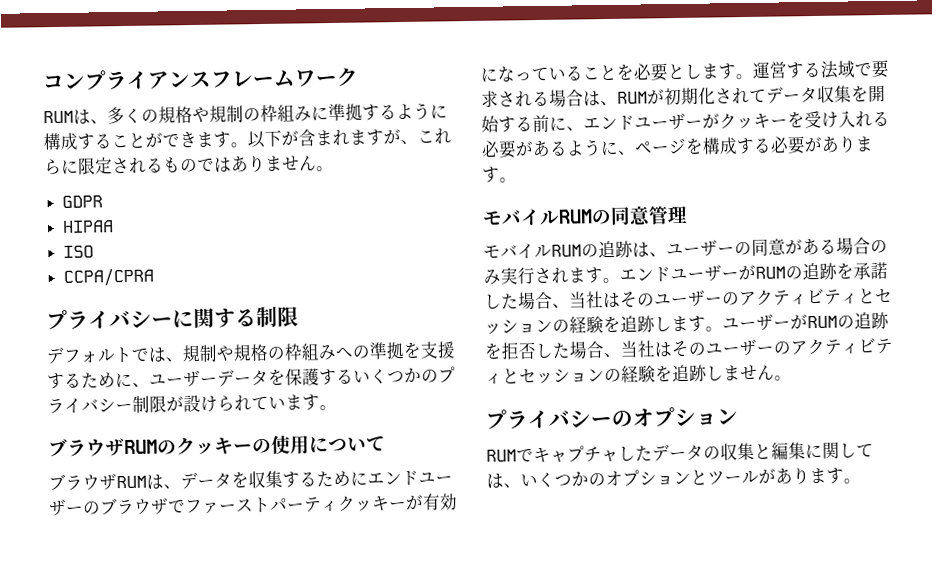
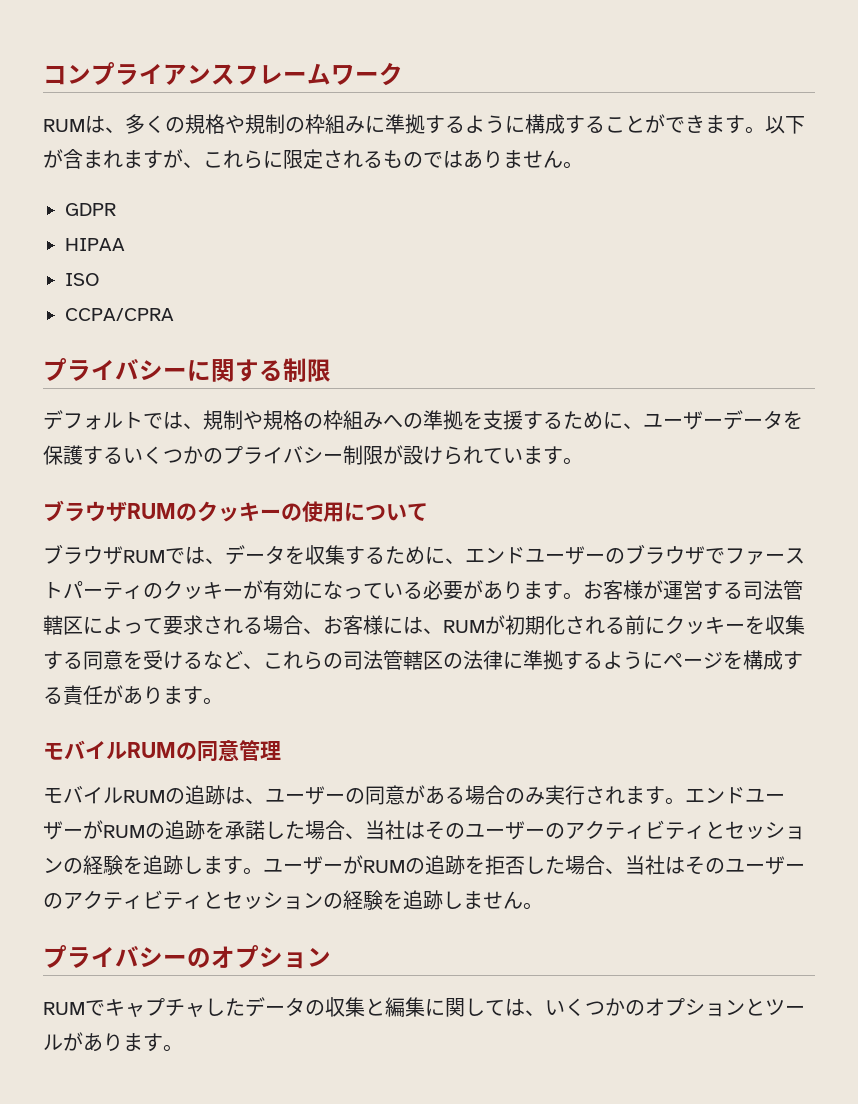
(147, 482) none -> [165,548,185,564] で
(368, 478) none -> [445,558,465,564] 、
(339, 505) none -> [143,583,163,599] の
[582,60,872,82] ことを必要とします。運営する法域で -> [423,580,803,600] [43,615,163,635] 必要があります。お客様が運営する司法管轄区によって
(584, 98) none -> [303,615,403,635] 、お客様に
[749,84,886,104] [481,110,890,133] [481,139,636,159] てデータ収集を開始する前に、エンドユーザーがクッキーを受け入れる必要があるように、 -> [605,615,805,635] [43,650,663,670] る前にクッキーを収集する同意を受けるなど、これらの司法管轄区の法律に準拠するように
[770,136,806,155] 必要 -> [63,685,103,705] 責任

